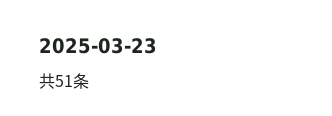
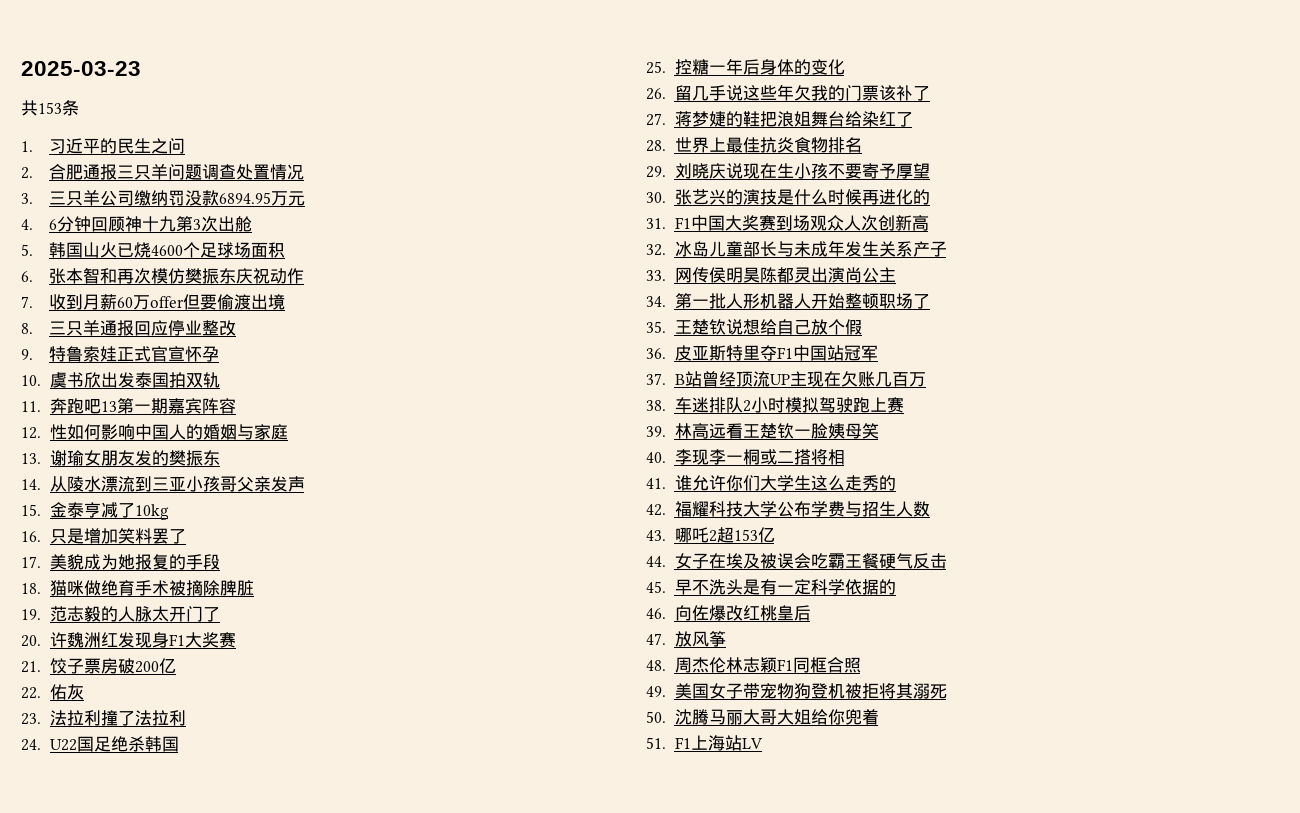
[55,75,73,87] 51 -> [38,102,62,114] 153
(89, 81) none -> [21,138,185,154] [21,164,304,180] [21,190,305,206] [21,216,252,232] [21,242,285,258] [21,267,304,284] [21,294,285,310] [21,320,236,336] [21,346,219,362] [21,372,220,388] [21,398,236,414] [21,424,288,440] [21,450,220,466] [21,476,305,492] [21,502,169,520] [21,528,186,544] [21,554,220,570] [21,580,254,596] [21,606,220,622] [21,632,236,648] [21,658,176,674] [21,684,84,700] [21,710,186,726] [21,736,179,752] [646,58,845,75] [646,84,930,101] [646,111,913,127] [646,137,862,153] [646,163,930,179] [646,189,930,205] [646,215,929,231] [646,240,947,257] [646,267,896,283] [646,293,930,309] [646,319,862,335] [646,345,878,361] [646,371,926,387] [646,397,904,413] [646,423,879,439] [646,449,845,465] [646,475,896,491] [646,501,930,517] [646,527,775,543] [646,553,947,569] [646,579,896,595] [646,605,811,621] [646,631,726,647] [646,657,861,673] [646,683,947,699] [646,709,879,725] [646,735,763,751] // 1.习近平的民生之问 // 2.合肥通报三只羊问题调查处置情况 // 3.三只羊公司缴纳罚没款6894.95万元 // 4. 6分钟回顾神十九第3次出舱 // 5.韩国山火已烧4600个足球场面积 // 6.张本智和再次模仿樊振东庆祝动作 // 7.收到月薪60万offer但要偷渡出境 // 8.三只羊通报回应停业整改 // 9.特鲁索娃正式官宣怀孕 // 10.虞书欣出发泰国拍双轨 // 11.奔跑吧13第一期嘉宾阵容 // 12.性如何影响中国人的婚姻与家庭 // 13.谢瑜女朋友发的樊振东 // 14.从陵水漂流到三亚小孩哥父亲发声 // 15.金泰亨减了10kg // 16.只是增加笑料罢了 // 17.美貌成为她报复的手段 // 18.猫咪做绝育手术被摘除脾脏 // 19.范志毅的人脉太开门了 // 20.许魏洲红发现身F1大奖赛 // 21.饺子票房破200亿 // 22.佑灰 // 23.法拉利撞了法拉利 // 24. U22国足绝杀韩国 // 25.控糖一年后身体的变化 // 26.留几手说这些年欠我的门票该补了 // 27.蒋梦婕的鞋把浪姐舞台给染红了 // 28.世界上最佳抗炎食物排名 // 29.刘晓庆说现在生小孩不要寄予厚望 // 30.张艺兴的演技是什么时候再进化的 // 31. F1中国大奖赛到场观众人次创新高 // 32.冰岛儿童部长与未成年发生关系产子 // 33.网传侯明昊陈都灵出演尚公主 // 34.第一批人形机器人开始整顿职场了 // 35.王楚钦说想给自己放个假 // 36.皮亚斯特里夺F1中国站冠军 // 37. B站曾经顶流UP主现在欠账几百万 // 38.车迷排队2小时模拟驾驶跑上赛 // 39.林高远看王楚钦一脸姨母笑 // 40.李现李一桐或二搭将相 // 41.谁允许你们大学生这么走秀的 // 42.福耀科技大学公布学费与招生人数 // 43.哪吒2超153亿 // 44.女子在埃及被误会吃霸王餐硬气反击 // 45.早不洗头是有一定科学依据的 // 46.向佐爆改红桃皇后 // 47.放风筝 // 48.周杰伦林志颖F1同框合照 // 49.美国女子带宠物狗登机被拒将其溺死 // 50.沈腾马丽大哥大姐给你兜着 // 51. F1上海站LV

